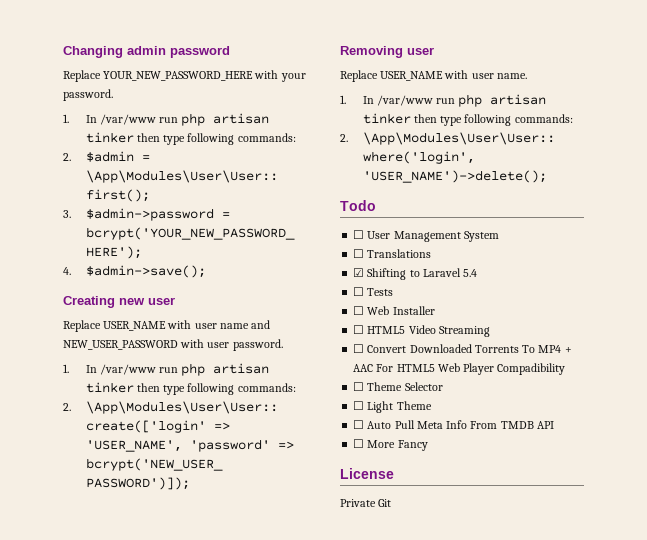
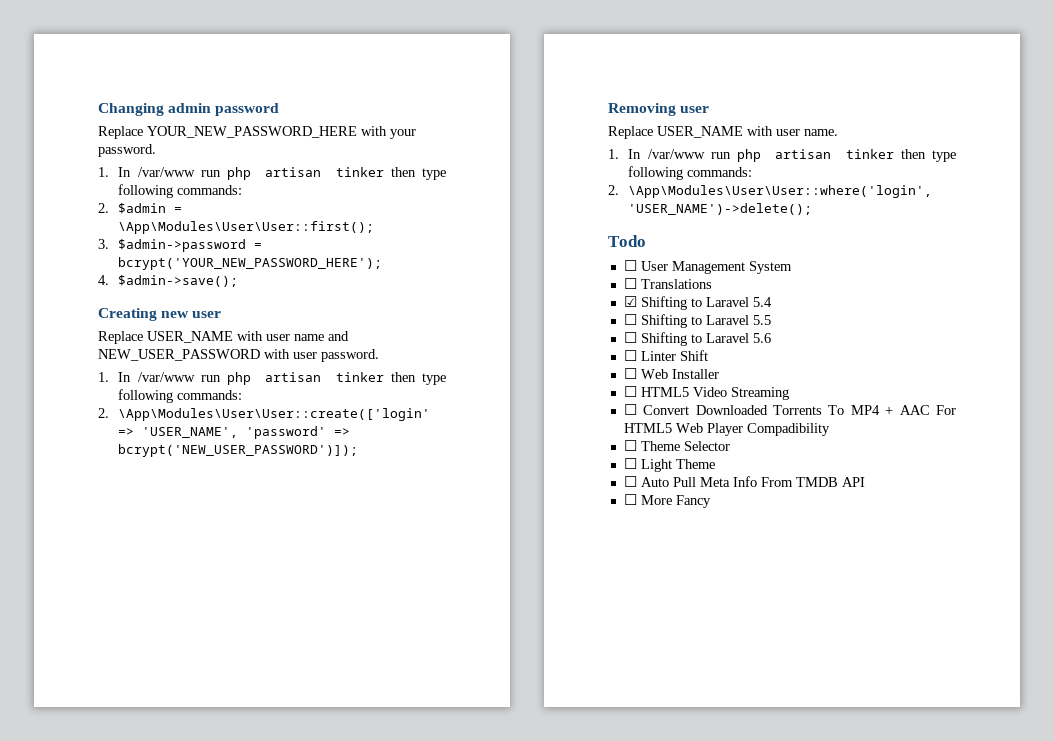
[367,288,394,296] Tests -> [640,314,771,328] [623,332,771,346] [623,350,708,361] Shifting to Laravel 5.5 // ☐ Shifting to Laravel 5.6 // ☐ Linter Shift
[340,468,394,479] [340,499,392,507] // License // Private Git -> (711, 501) none

